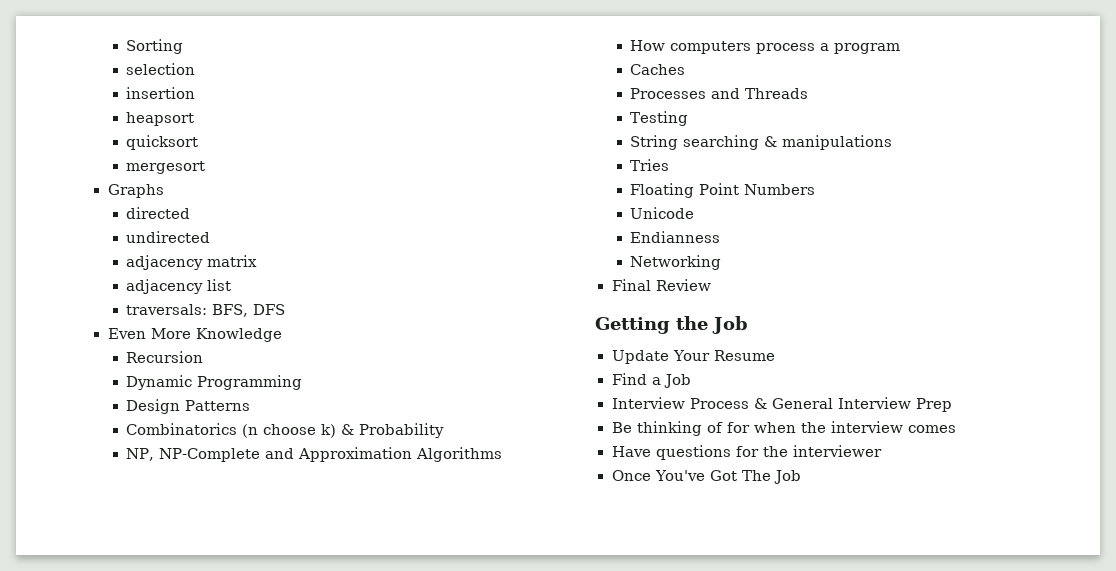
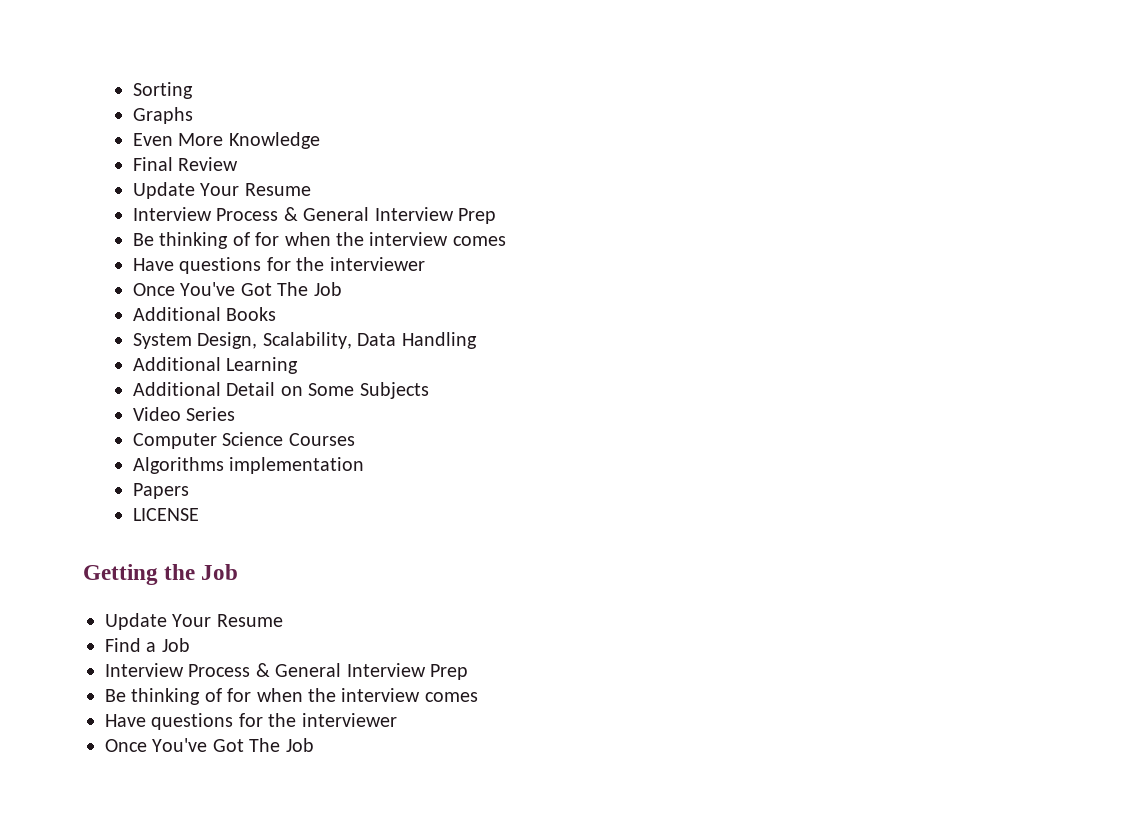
[126,63,196,75] [126,87,196,99] [126,112,195,126] [126,135,199,150] [126,161,206,174] [107,184,164,198] [126,207,191,219] [126,231,211,243] [126,255,258,270] [126,279,232,294] [126,304,286,317] [107,328,282,342] [126,351,204,363] [126,375,303,390] [126,399,251,414] [126,423,445,438] [126,447,503,462] [630,40,901,54] [630,64,686,75] [630,88,809,99] [630,111,689,126] [630,135,893,150] [630,159,670,171] [630,183,816,198] [630,207,695,219] [630,231,721,243] [630,255,722,270] [611,279,711,291] selection // insertion // heapsort // quicksort // mergesort // Graphs // directed // undirected // adjacency matrix // adjacency list // traversals: BFS, DFS // Even More Knowledge // Recursion // Dynamic Programming // Design Patterns // Combinatorics (n choose k) & Probability // NP, NP-Complete and Approximation Algorithms // How computers process a program // Caches // Processes and Threads // Testing // String searching & manipulations // Tries // Floating Point Numbers // Unicode // Endianness // Networking // Final Review -> [133,107,194,124] [133,132,320,149] [133,157,239,171] [133,182,311,199] [133,207,497,224] [133,232,506,249] [133,257,425,274] [133,282,342,296] [133,307,277,321] [133,332,477,349] [133,357,299,374] [133,382,429,399] [133,407,236,421] [133,432,355,449] [133,457,365,474] [133,483,190,499] [133,508,200,521] Graphs // Even More Knowledge // Final Review // Update Your Resume // Interview Process & General Interview Prep // Be thinking of for when the interview comes // Have questions for the interviewer // Once You've Got The Job // Additional Books // System Design, Scalability, Data Handling // Additional Learning // Additional Detail on Some Subjects // Video Series // Computer Science Courses // Algorithms implementation // Papers // LICENSE

